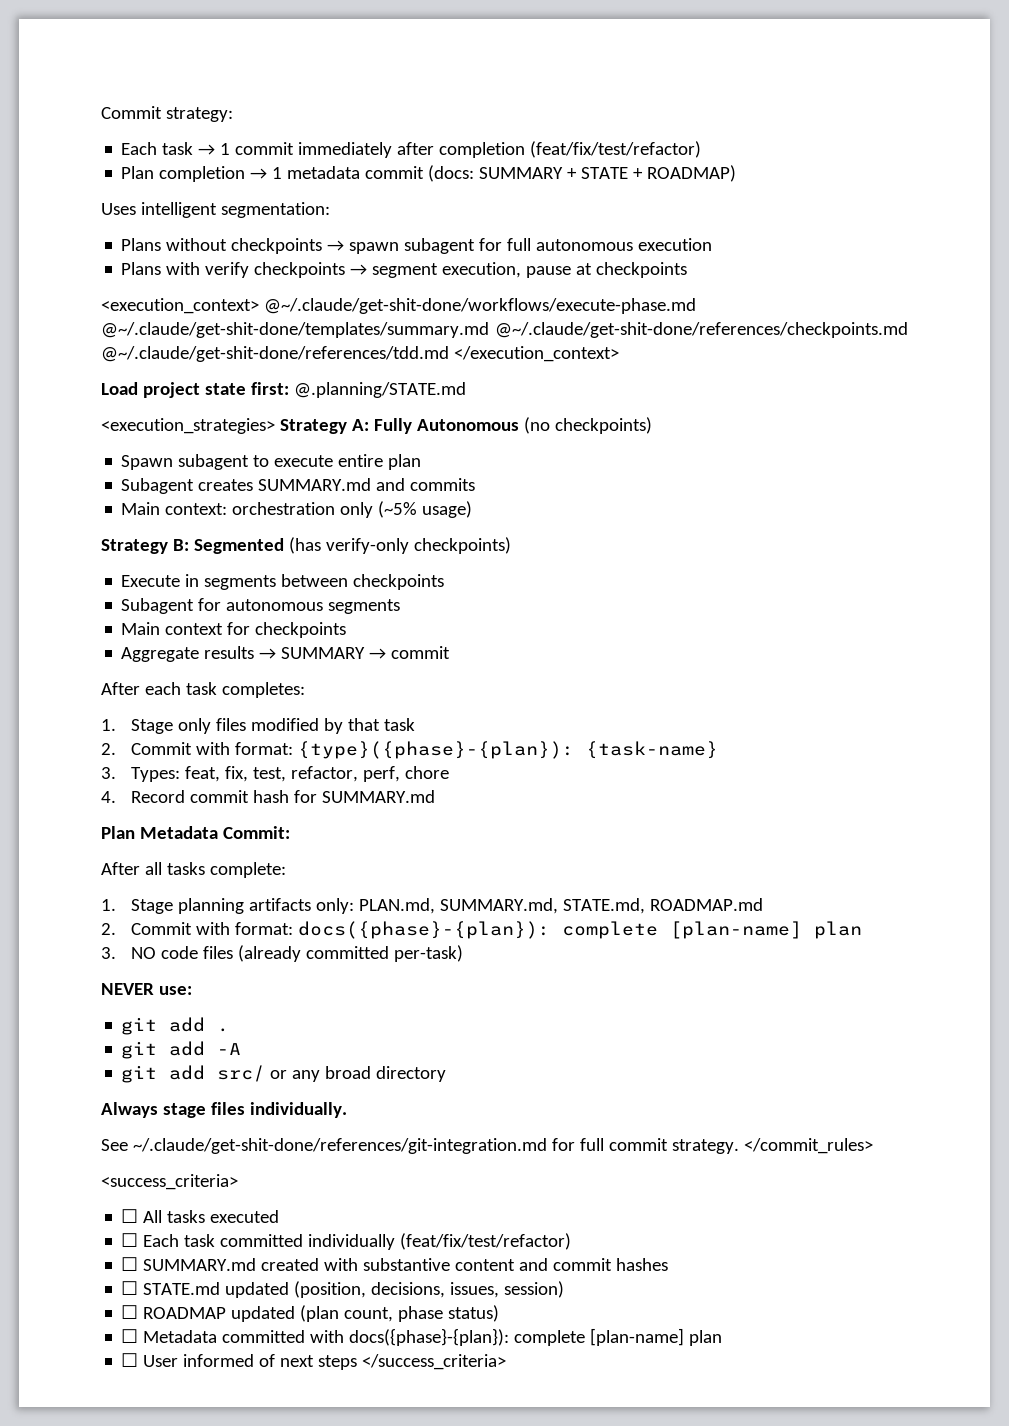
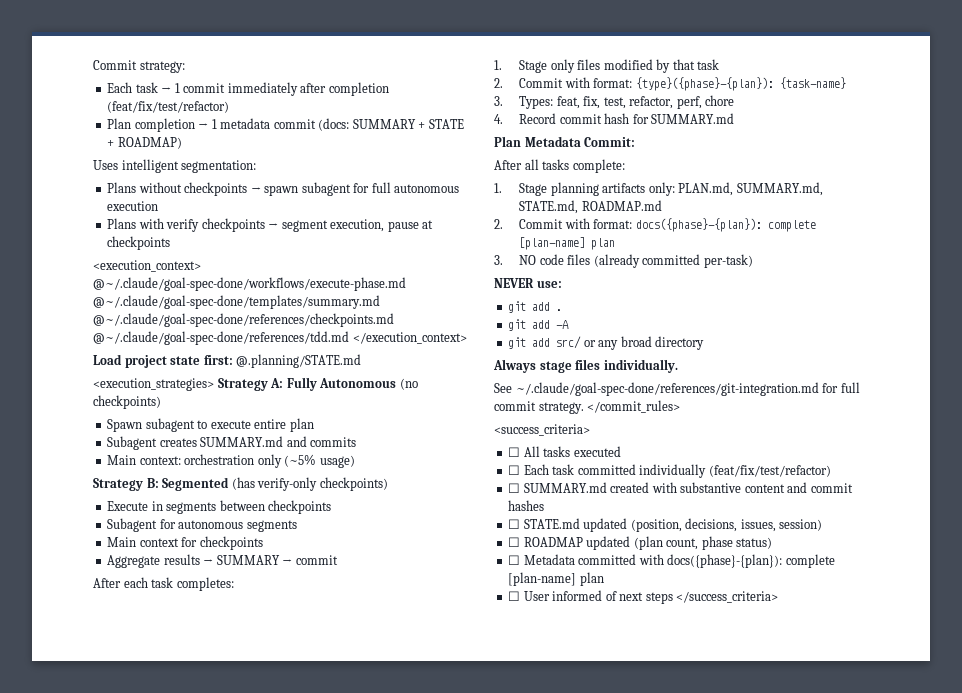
[263,298,696,314] [101,322,908,338] [101,346,449,362] @~/.claude/get-shit-done/workflows/execute-phase.md @~/.claude/get-shit-done/templates/summary.md @~/.claude/get-shit-done/references/checkpoints.md @~/.claude/get-shit-done/references/tdd.md -> [93,277,406,291] [93,295,380,309] [93,313,394,327] [93,331,349,345] @~/.claude/goal-spec-done/workflows/execute-phase.md @~/.claude/goal-spec-done/templates/summary.md @~/.claude/goal-spec-done/references/checkpoints.md @~/.claude/goal-spec-done/references/tdd.md
[132,1138,547,1154] ~/.claude/get-shit-done/references/git-integration.md -> [515,382,819,396] ~/.claude/goal-spec-done/references/git-integration.md

